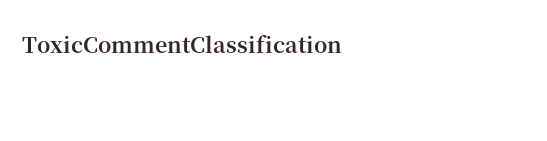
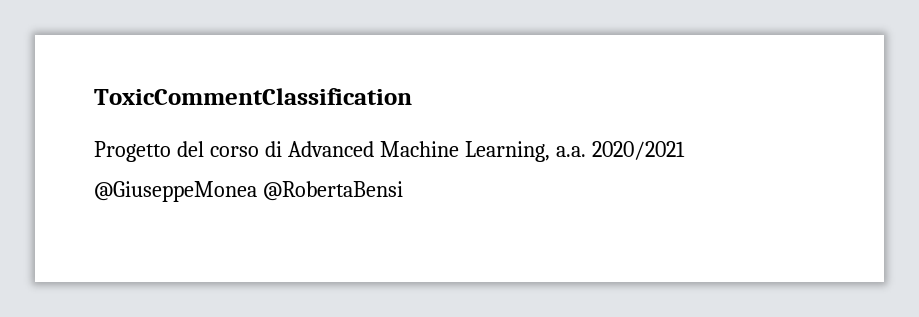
(342, 44) none -> [94,141,685,162] [94,181,403,202] // Progetto del corso di Advanced Machine Learning, a.a. 2020/2021 // @GiuseppeMonea @RobertaBensi

